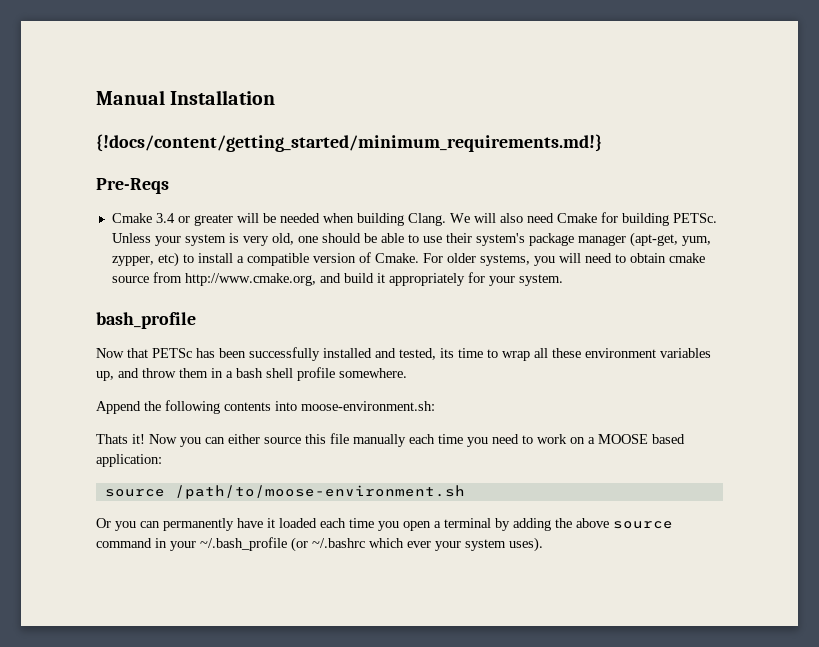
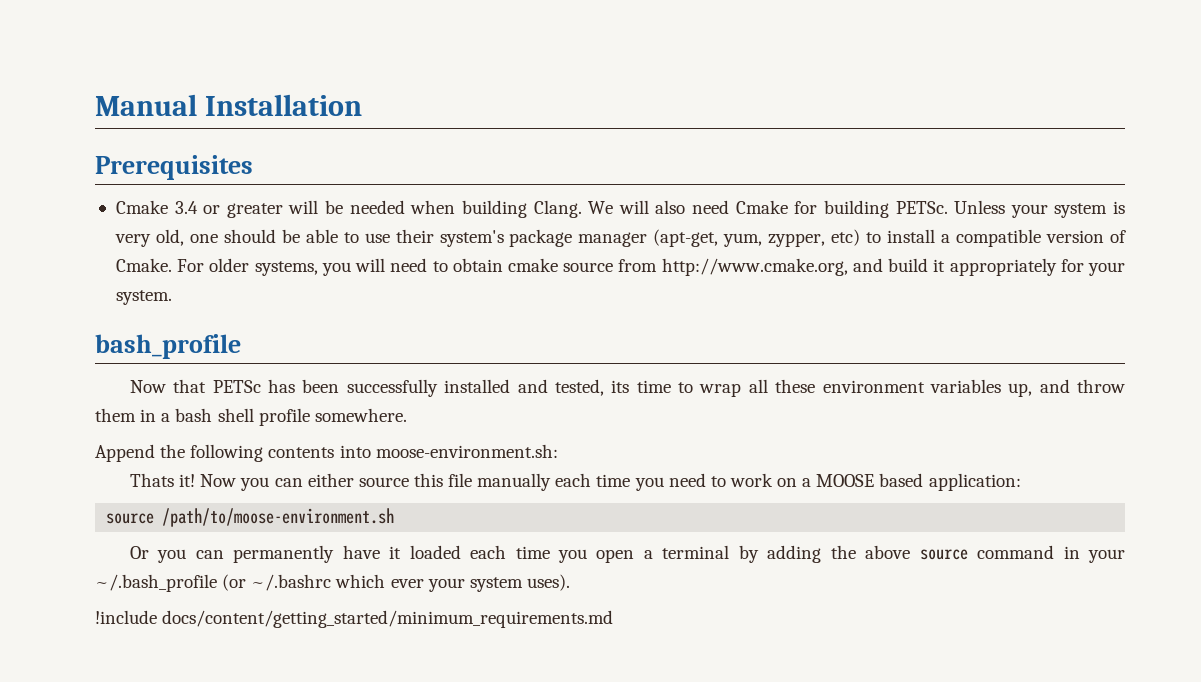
[96,134,602,152] [96,178,169,194] {!docs/content/getting_started/minimum_requirements.md!} // Pre-Reqs -> [95,155,253,180] Prerequisites
(543, 544) none -> [95,610,614,628] // !include docs/content/getting_started/minimum_requirements.md

